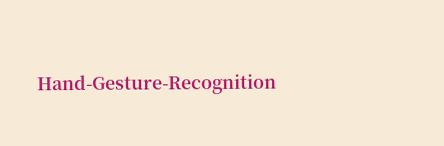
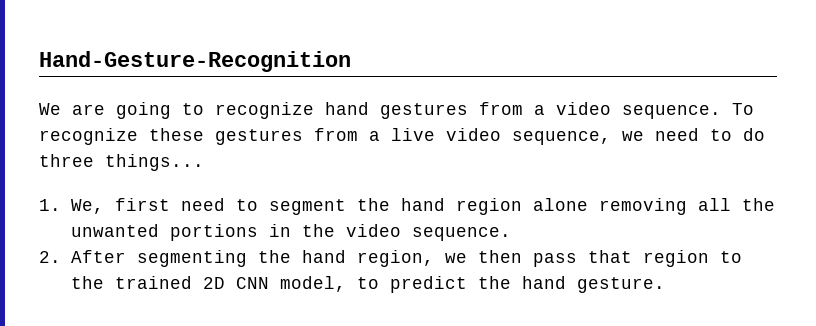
(277, 84) none -> [39,102,754,119] [39,128,765,145] [39,154,204,171] [39,198,775,215] [70,224,511,241] [39,250,742,267] [70,276,665,293] // We are going to recognize hand gestures from a video sequence. To recognize these gestures from a live video sequence, we need to do three things... // 1. We, first need to segment the hand region alone removing all the unwanted portions in the video sequence. // 2. After segmenting the hand region, we then pass that region to the trained 2D CNN model, to predict the hand gesture.

